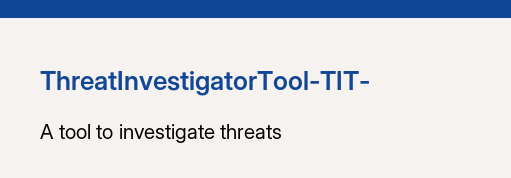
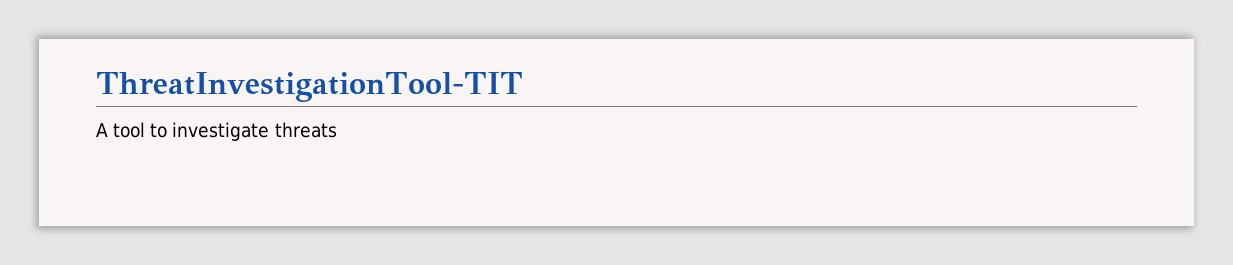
[40,71,370,96] ThreatInvestigatorTool-TIT- -> [96,72,523,102] ThreatInvestigationTool-TIT

